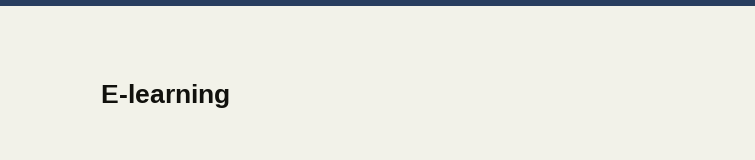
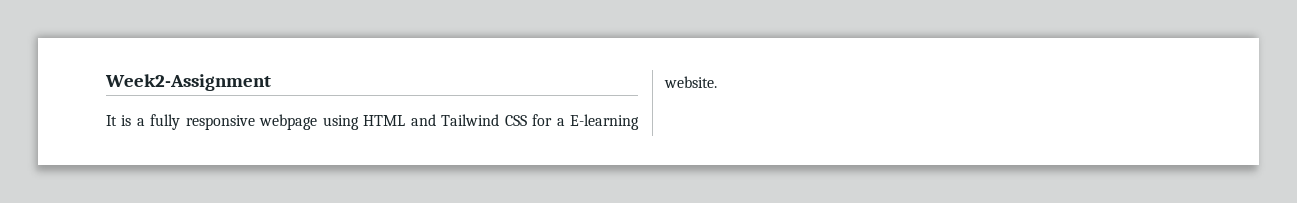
[101,84,230,108] E-learning -> [105,74,271,91] [106,114,639,130] [664,76,717,88] Week2-Assignment // It is a fully responsive webpage using HTML and Tailwind CSS for a E-learning website.

